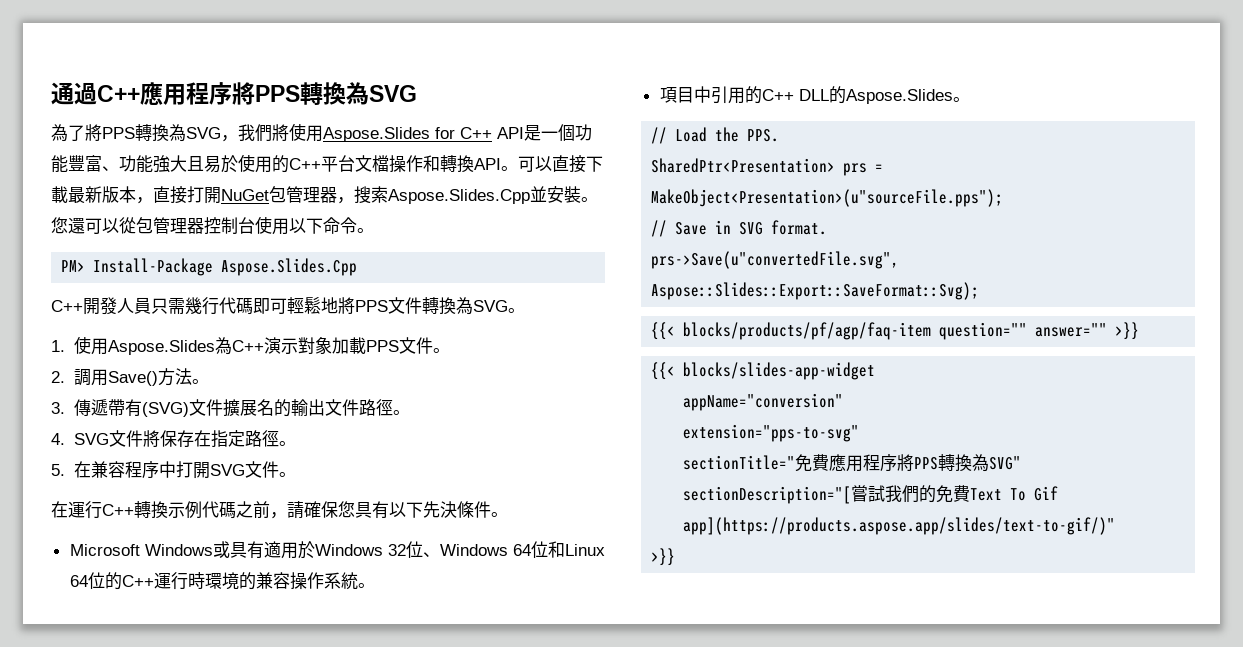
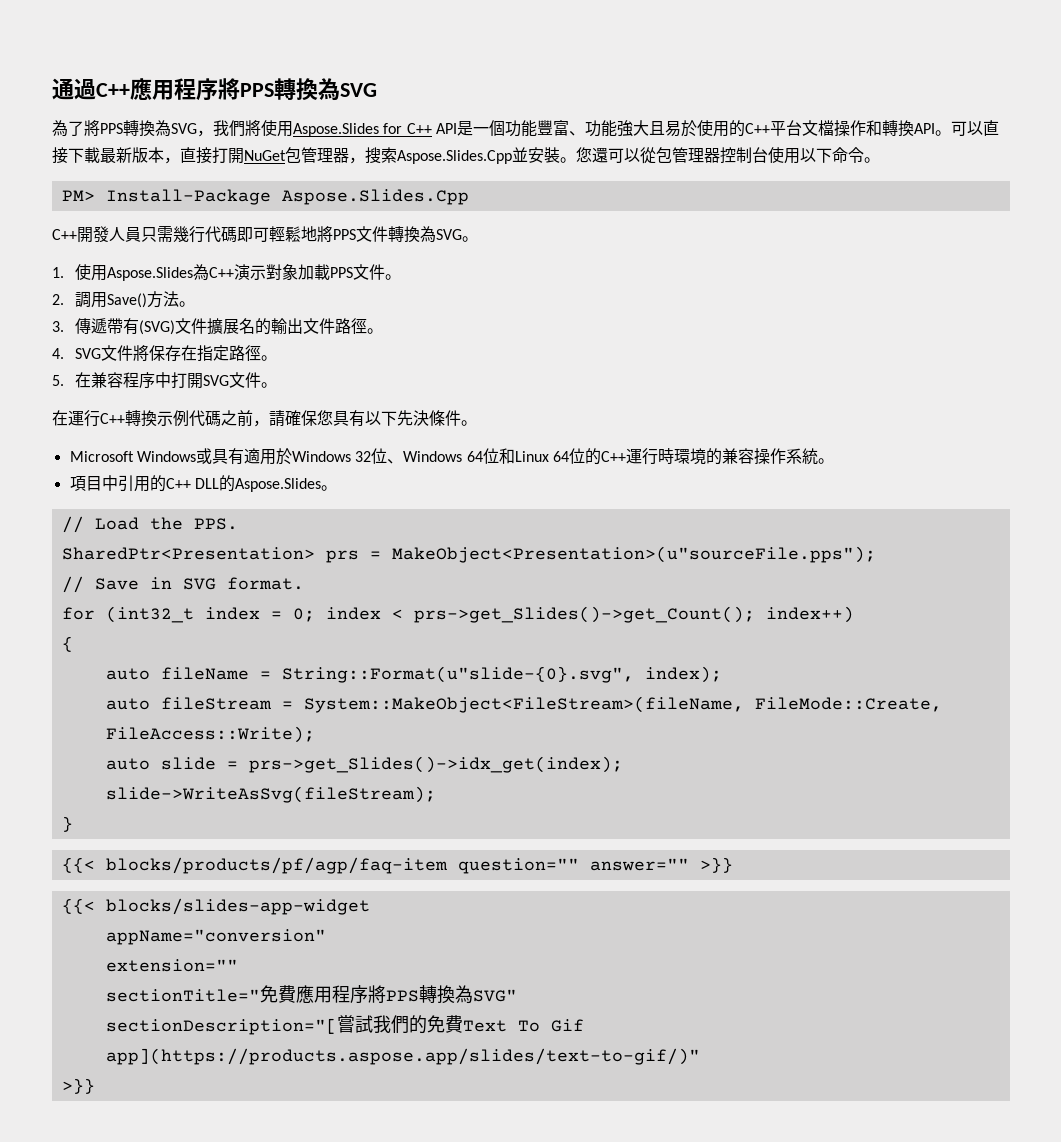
[651,251,900,269] [651,282,980,300] prs->Save(u"convertedFile.svg", Aspose::Slides::Export::SaveFormat::Svg); -> [61,606,854,623] [61,636,73,652] [105,666,722,683] [105,696,942,713] [105,726,315,743] [105,756,623,773] [105,786,436,803] [61,816,73,832] for (int32_t index = 0; index < prs->get_Slides()->get_Count(); index++) // { // auto fileName = String::Format(u"slide-{0}.svg", index); // auto fileStream = System::MakeObject<FileStream>(fileName, FileMode::Create, FileAccess::Write); // auto slide = prs->get_Slides()->idx_get(index); // slide->WriteAsSvg(fileStream); // }
[683,424,860,442] extension="pps-to-svg" -> [105,959,238,972] extension=""

